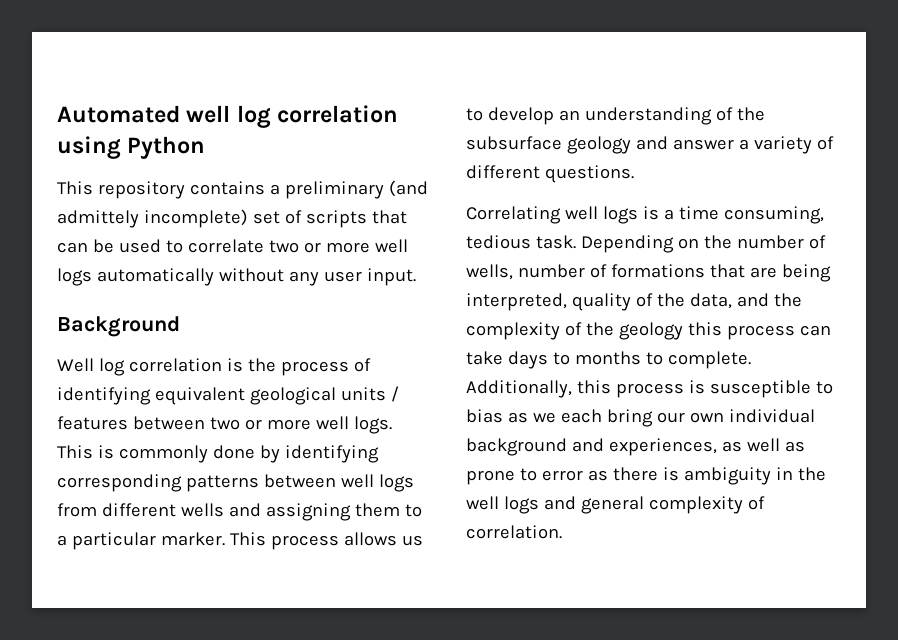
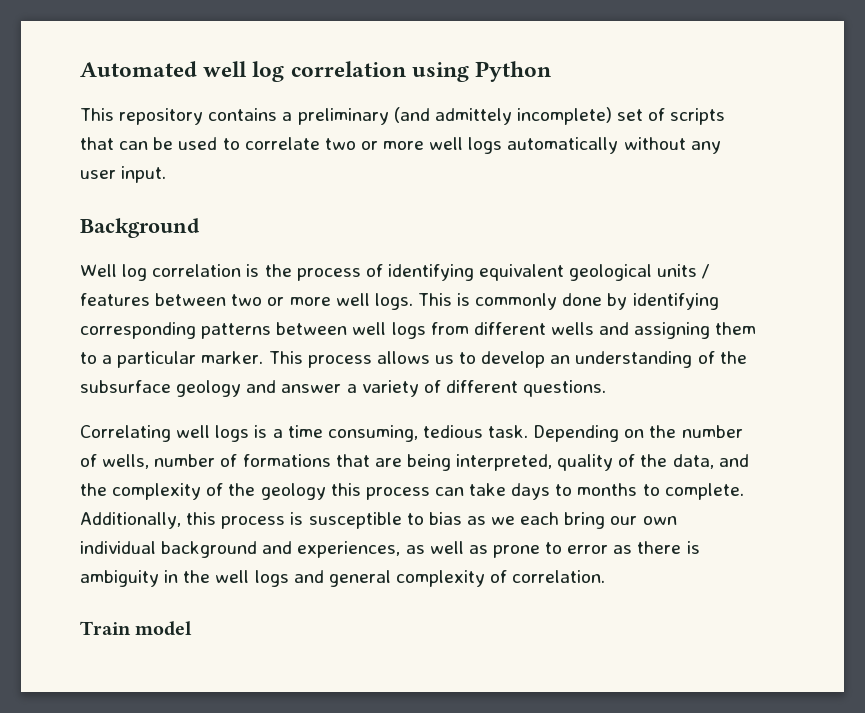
(562, 532) none -> [80,621,193,636] // Train model

